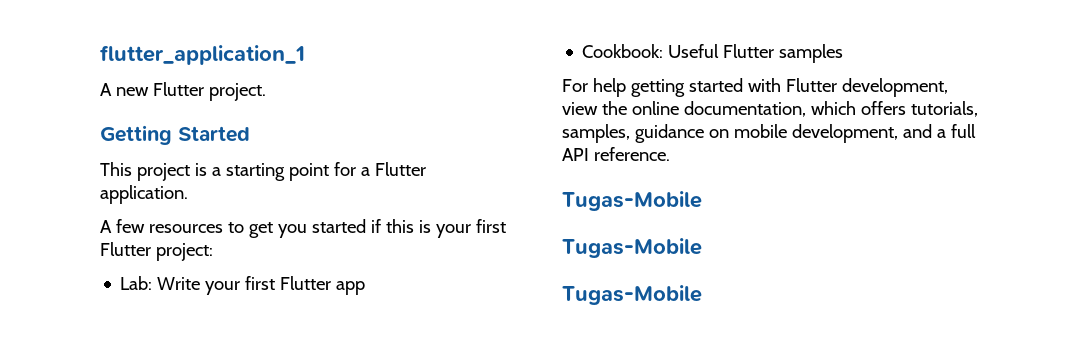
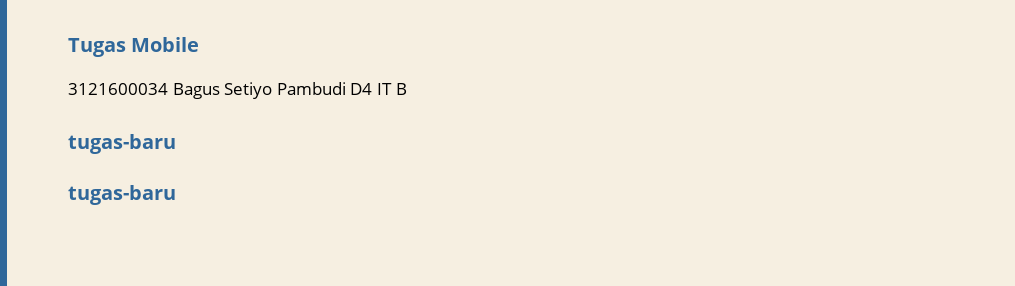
[100,45,305,65] [100,82,266,101] [100,125,250,145] [100,162,426,181] [100,185,188,204] [100,219,506,238] [100,242,213,261] [120,276,366,295] [582,44,844,63] [562,78,948,97] [562,101,978,117] [562,124,976,143] [562,147,670,161] [562,191,702,211] [562,238,702,258] [562,285,702,305] flutter_application_1 // A new Flutter project. // Getting Started // This project is a starting point for a Flutter application. // A few resources to get you started if this is your first Flutter project: // Lab: Write your first Flutter app // Cookbook: Useful Flutter samples // For help getting started with Flutter development, view the online documentation, which offers tutorials, samples, guidance on mobile development, and a full API reference. // Tugas-Mobile // Tugas-Mobile // Tugas-Mobile -> [68,37,200,57] [68,82,407,99] [68,134,176,154] [68,185,176,205] Tugas Mobile // 3121600034 Bagus Setiyo Pambudi D4 IT B // tugas-baru // tugas-baru

